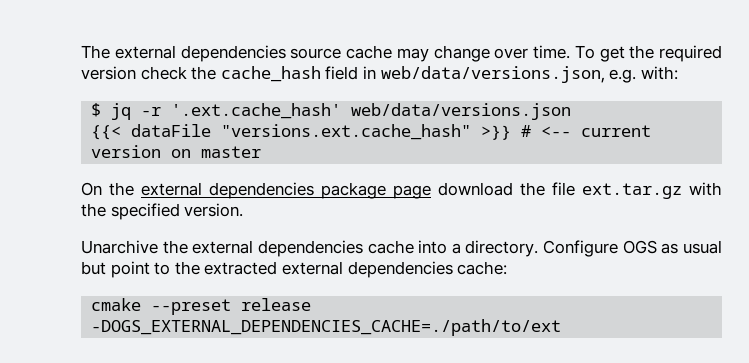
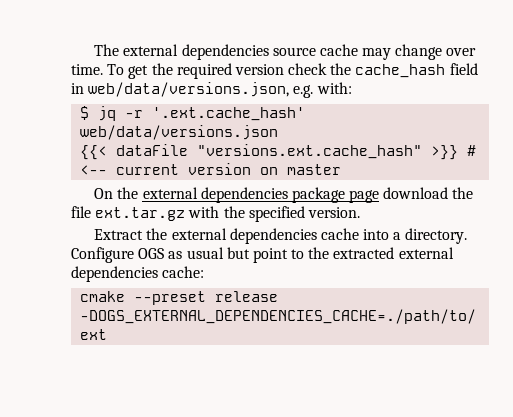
[81,240,158,254] Unarchive -> [94,229,144,240] Extract

